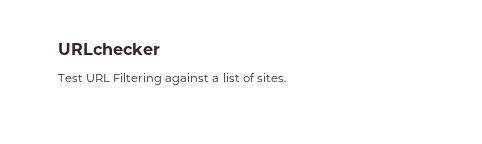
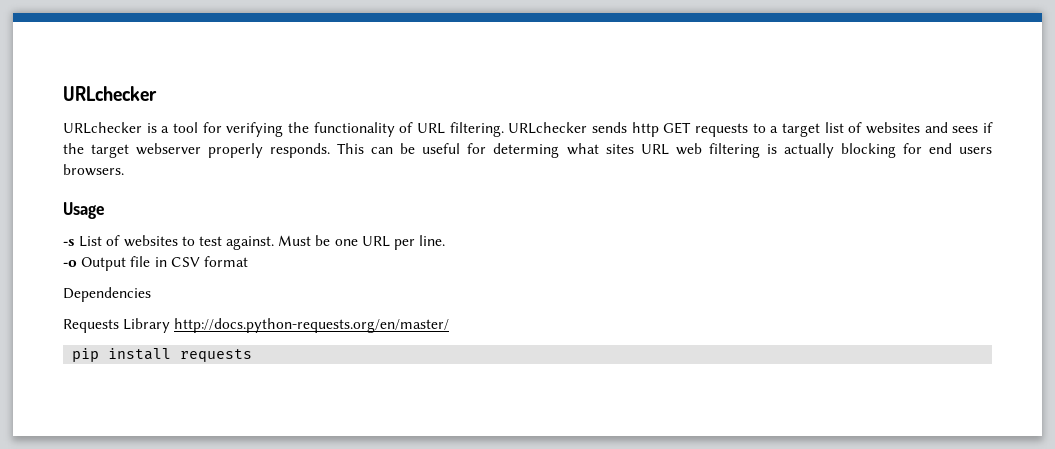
[58,73,286,85] Test URL Filtering against a list of sites. -> [63,122,993,137] [63,143,992,158] [63,164,124,176] [63,202,104,219] [63,235,446,250] [63,256,248,271] [63,287,151,302] [63,318,450,333] [72,348,253,362] URLchecker is a tool for verifying the functionality of URL filtering. URLchecker sends http GET requests to a target list of websites and sees if the target webserver properly responds. This can be useful for determing what sites URL web filtering is actually blocking for end users browsers. // Usage // -s List of websites to test against. Must be one URL per line. // -o Output file in CSV format // Dependencies // Requests Library http://docs.python-requests.org/en/master/ // pip install requests

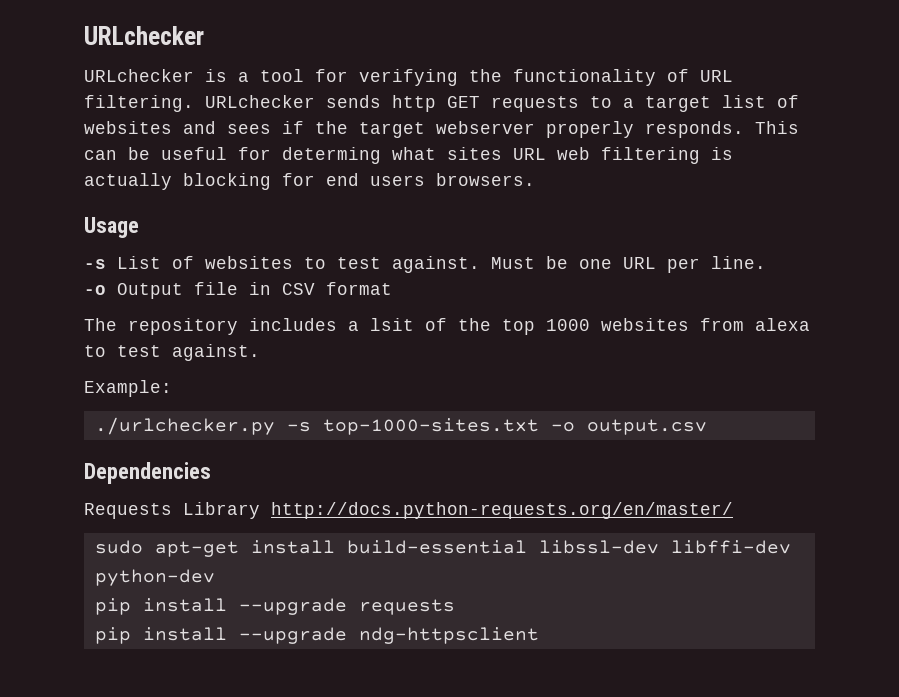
[63,287,151,302] [63,318,450,333] [72,348,253,362] Dependencies // Requests Library http://docs.python-requests.org/en/master/ // pip install requests -> [84,318,810,335] [84,344,260,361] [84,380,172,397] [94,417,707,435] [84,462,211,484] [84,502,733,519] [94,540,791,557] [94,569,215,586] [94,598,455,615] [94,627,539,644] The repository includes a lsit of the top 1000 websites from alexa to test against. // Example: // ./urlchecker.py -s top-1000-sites.txt -o output.csv // Dependencies // Requests Library http://docs.python-requests.org/en/master/ // sudo apt-get install build-essential libssl-dev libffi-dev python-dev // pip install --upgrade requests // pip install --upgrade ndg-httpsclient

